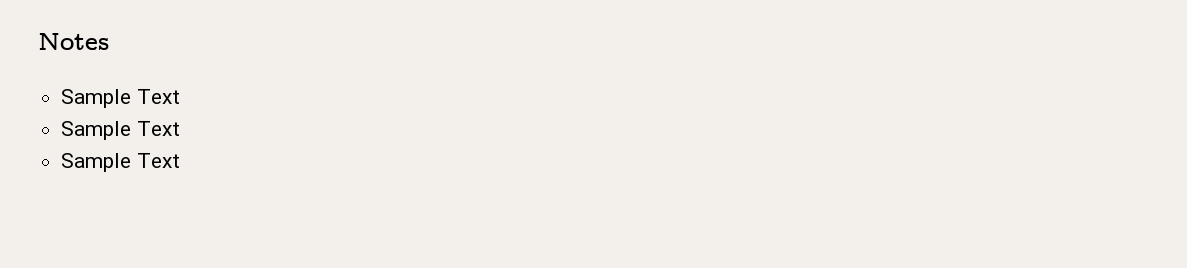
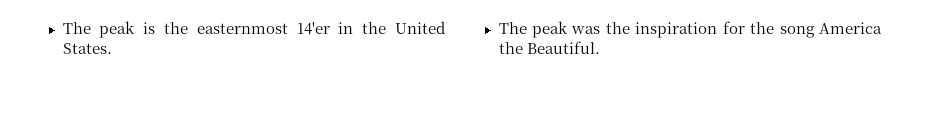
[38,33,109,50] [61,89,180,108] [61,121,180,140] [61,153,180,172] Notes // Sample Text // Sample Text // Sample Text -> [62,21,446,38] [62,43,112,54] [498,21,882,38] [498,41,600,54] The peak is the easternmost 14'er in the United States. // The peak was the inspiration for the song America the Beautiful.

